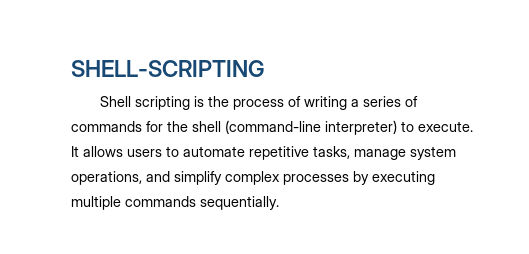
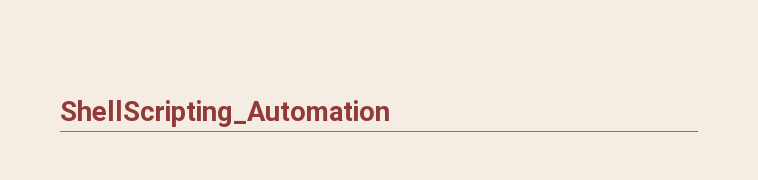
[71,60,265,77] [100,96,419,110] [71,120,473,135] [71,146,456,160] [71,171,435,185] [71,196,279,210] SHELL-SCRIPTING // Shell scripting is the process of writing a series of commands for the shell (command-line interpreter) to execute. It allows users to automate repetitive tasks, manage system operations, and simplify complex processes by executing multiple commands sequentially. -> [60,100,390,127] ShellScripting_Automation

